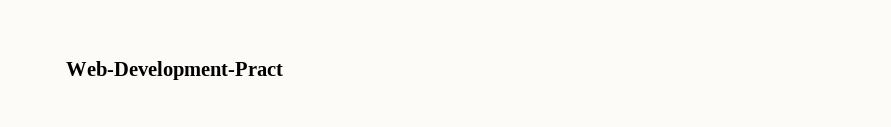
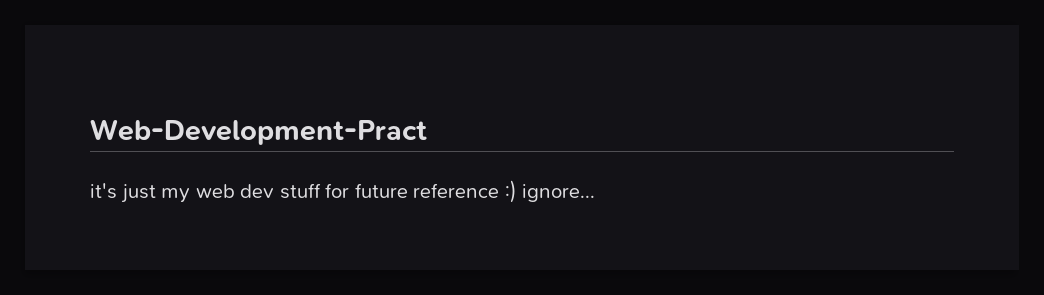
(283, 70) none -> [90,180,596,203] // it's just my web dev stuff for future reference :) ignore...

